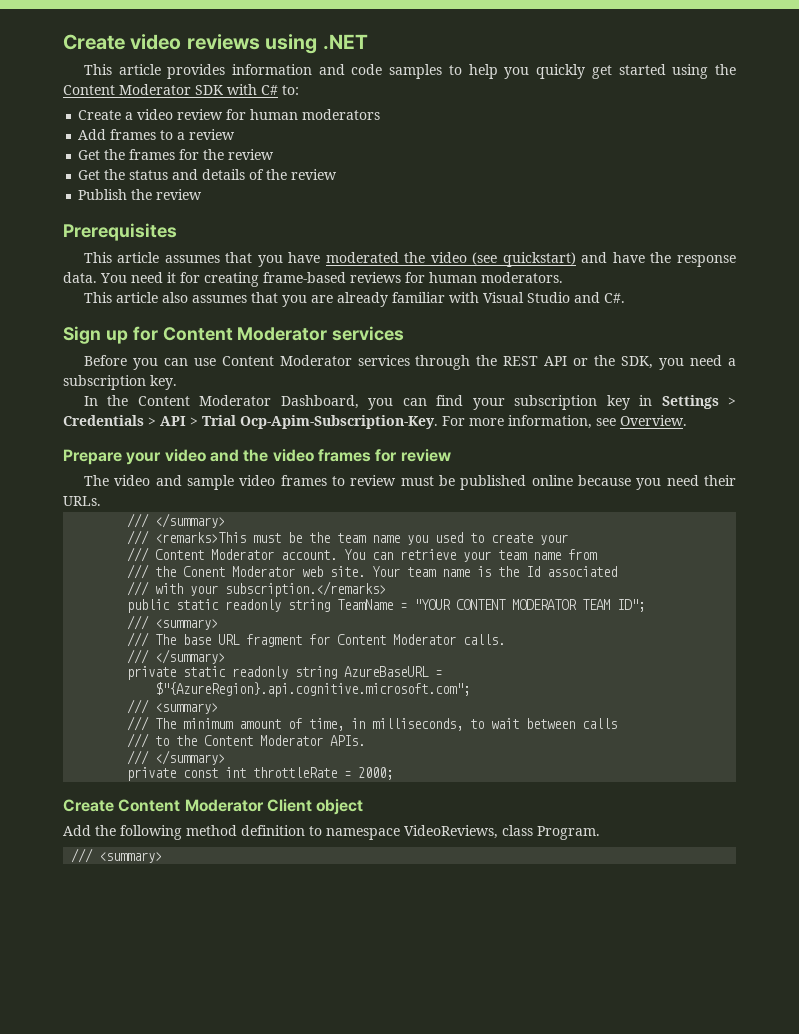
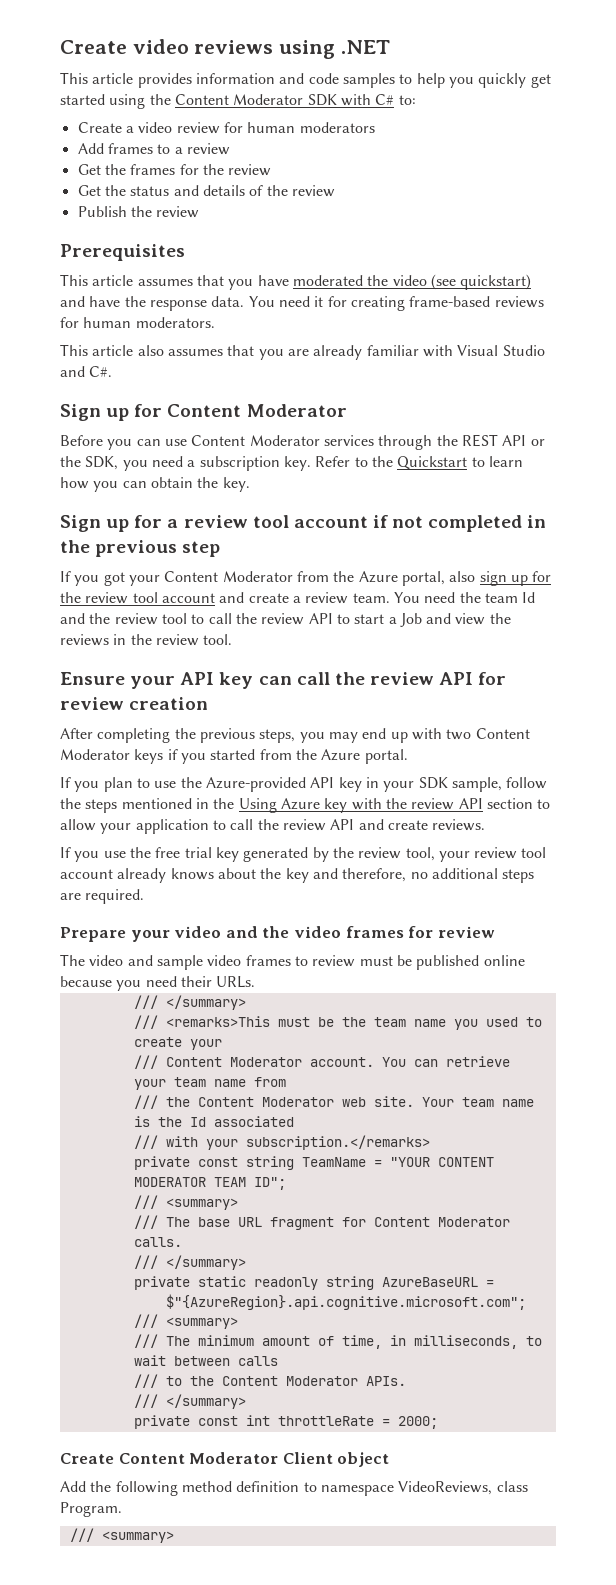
[332,326,405,341] services -> (347, 410) none
[83,395,736,410] [63,415,687,429] // In the Content Moderator Dashboard, you can find your subscription key in Settings > Credentials > API > Trial Ocp-Apim-Subscription-Key. For more information, see Overview. -> [315,456,523,470] [60,477,250,492] [60,515,547,532] [60,540,221,557] [60,571,552,586] [60,592,536,604] [60,613,511,627] [60,634,233,646] [60,672,507,689] [60,697,209,710] [60,728,530,743] [60,749,408,764] [60,777,548,792] [60,798,551,813] [60,819,486,834] [60,847,547,862] [60,868,535,883] [60,889,145,904] Refer to the Quickstart to learn how you can obtain the key. // Sign up for a review tool account if not completed in the previous step // If you got your Content Moderator from the Azure portal, also sign up for the review tool account and create a review team. You need the team Id and the review tool to call the review API to start a Job and view the reviews in the review tool. // Ensure your API key can call the review API for review creation // After completing the previous steps, you may end up with two Content Moderator keys if you started from the Azure portal. // If you plan to use the Azure-provided API key in your SDK sample, follow the steps mentioned in the Using Azure key with the review API section to allow your application to call the review API and create reviews. // If you use the free trial key generated by the review tool, your review tool account already knows about the key and therefore, no additional steps are required.
[183,566,226,577] Conent -> [197,1097,254,1107] Content
[127,599,282,613] public static readonly -> [133,1156,238,1170] private const

